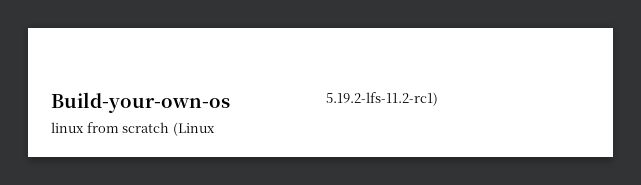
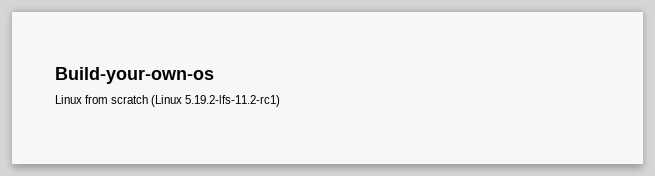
[51,122,84,133] linux -> [55,95,82,104] Linux

